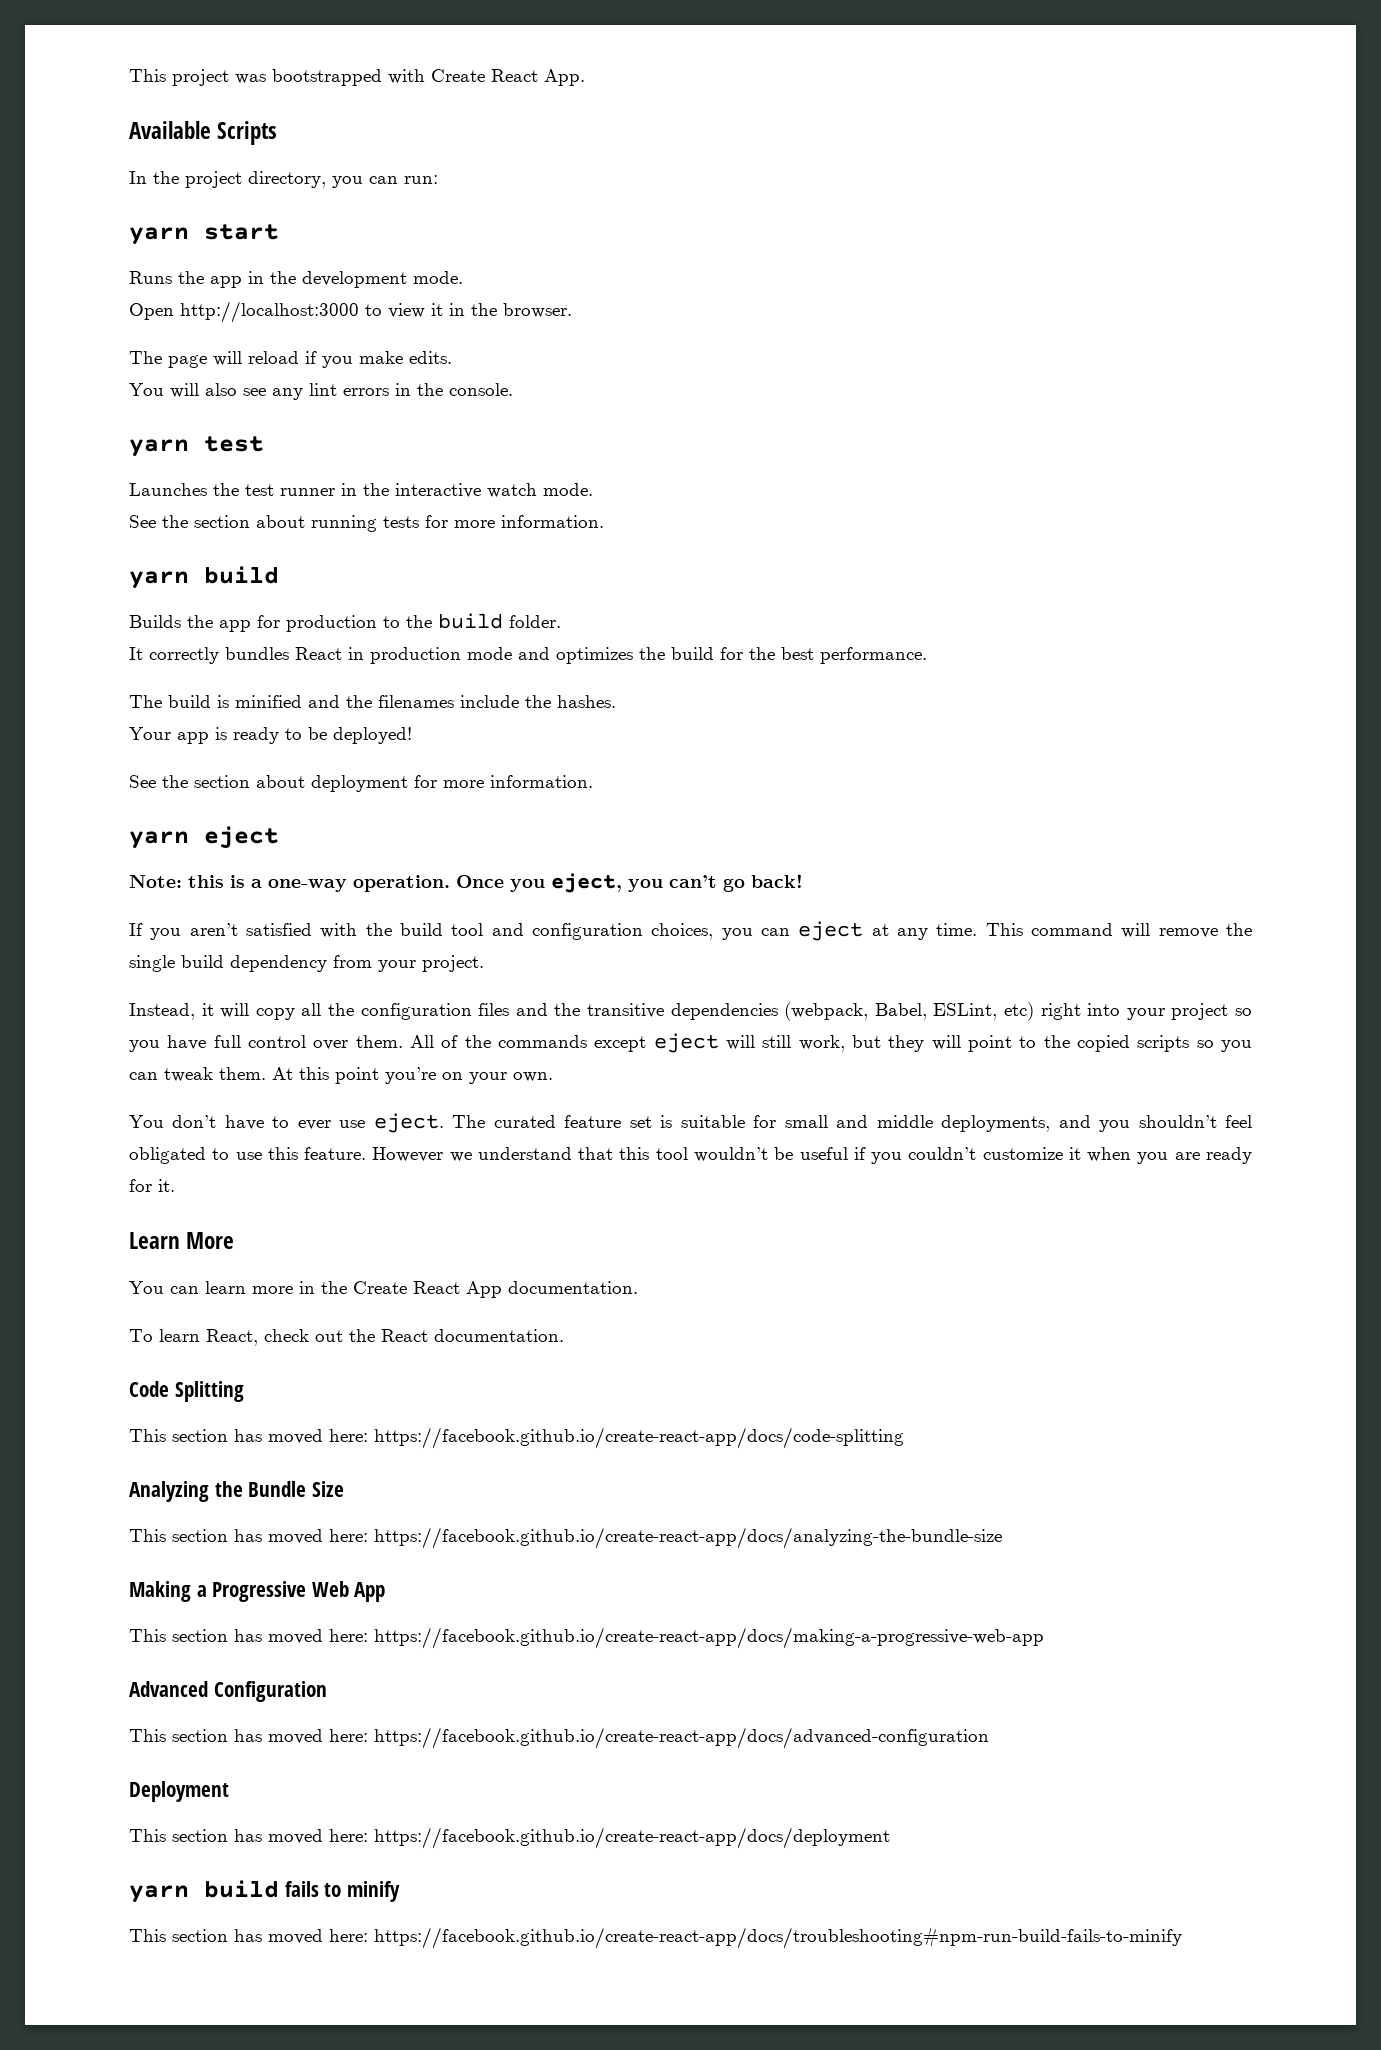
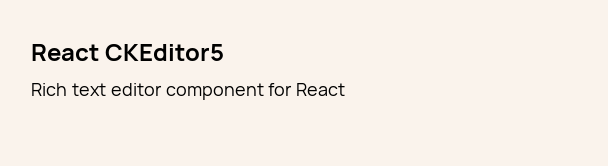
[129,69,585,86] [129,121,278,145] [129,171,438,188] [129,224,279,245] [129,271,463,288] [129,301,572,323] [129,351,452,368] [129,383,513,400] [129,436,264,457] [129,483,593,498] [129,515,604,532] [129,566,279,589] [129,613,561,632] [129,647,927,664] [129,695,616,708] [129,727,412,744] [129,775,593,792] [129,826,279,849] [129,873,803,893] [129,921,1253,941] [129,955,484,972] [129,1002,1252,1021] [129,1033,1253,1053] [129,1067,553,1084] [129,1113,1252,1133] [129,1147,1252,1164] [129,1179,175,1192] [129,1232,235,1249] [129,1281,638,1298] [129,1329,564,1346] [129,1381,244,1402] [129,1427,904,1449] [129,1481,344,1502] [129,1527,1002,1549] [129,1581,386,1602] [129,1627,1044,1649] [129,1681,327,1702] [129,1727,989,1749] [129,1781,229,1802] [129,1827,890,1849] [129,1880,400,1903] [129,1927,1182,1949] This project was bootstrapped with Create React App. // Available Scripts // In the project directory, you can run: // yarn start // Runs the app in the development mode. // Open http://localhost:3000 to view it in the browser. // The page will reload if you make edits. // You will also see any lint errors in the console. // yarn test // Launches the test runner in the interactive watch mode. // See the section about running tests for more information. // yarn build // Builds the app for production to the build folder. // It correctly bundles React in production mode and optimizes the build for the best performance. // The build is minified and the filenames include the hashes. // Your app is ready to be deployed! // See the section about deployment for more information. // yarn eject // Note: this is a one-way operation. Once you eject, you can’t go back! // If you aren’t satisfied with the build tool and configuration choices, you can eject at any time. This command will remove the single build dependency from your project. // Instead, it will copy all the configuration files and the transitive dependencies (webpack, Babel, ESLint, etc) right into your project so you have full control over them. All of the commands except eject will still work, but they will point to the copied scripts so you can tweak them. At this point you’re on your own. // You don’t have to ever use eject. The curated feature set is suitable for small and middle deployments, and you shouldn’t feel obligated to use this feature. However we understand that this tool wouldn’t be useful if you couldn’t customize it when you are ready for it. // Learn More // You can learn more in the Create React App documentation. // To learn React, check out the React documentation. // Code Splitting // This section has moved here: https://facebook.github.io/create-react-app/docs/code-splitting // Analyzing the Bundle Size // This section has moved here: https://facebook.github.io/create-react-app/docs/analyzing-the-bundle-size // Making a Progressive Web App // This section has moved here: https://facebook.github.io/create-react-app/docs/making-a-progressive-web-app // Advanced Configuration // This section has moved here: https://facebook.github.io/create-react-app/docs/advanced-configuration // Deployment // This section has moved here: https://facebook.github.io/create-react-app/docs/deployment // yarn build fails to minify // This section has moved here: https://facebook.github.io/create-react-app/docs/troubleshooting#npm-run-build-fails-to-minify -> [31,44,225,61] [31,83,346,100] React CKEditor5 // Rich text editor component for React

